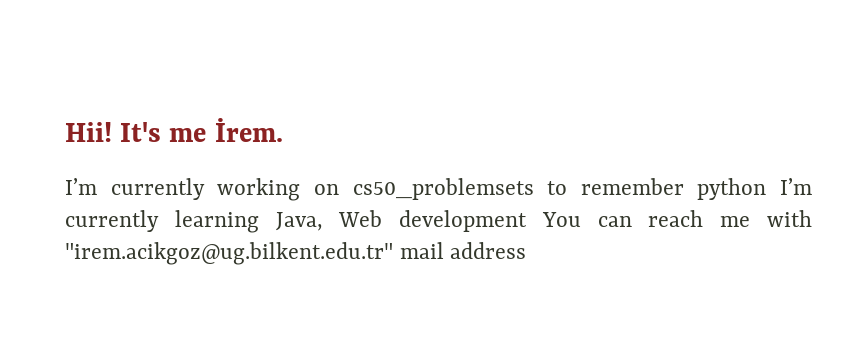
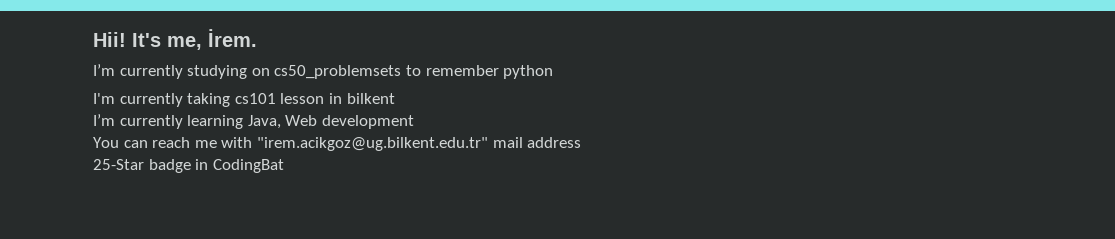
[169,128,207,142] me -> [167,36,202,50] me,
[217,178,301,201] working -> [187,65,248,79] studying
(767, 189) none -> [93,93,395,107] // I'm currently taking cs101 lesson in bilkent //
(528, 221) none -> (414, 122) //
(527, 250) none -> [93,159,284,173] // 25-Star badge in CodingBat

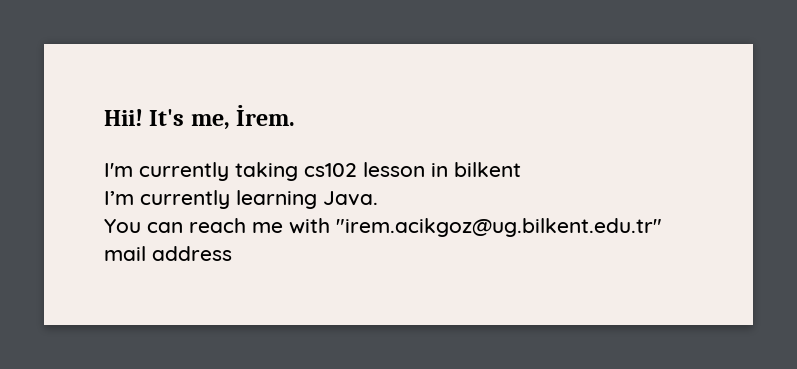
[93,64,554,79] // I’m currently studying on cs50_problemsets to remember python -> (296, 115) none
[234,93,276,104] cs101 -> [304,163,357,177] cs102
[247,115,414,129] Java, Web development -> [323,191,378,206] Java.
[93,159,284,173] // 25-Star badge in CodingBat -> (232, 253) none

